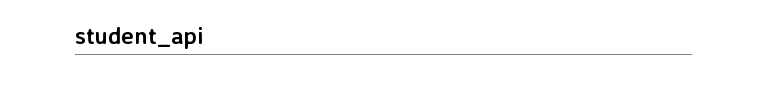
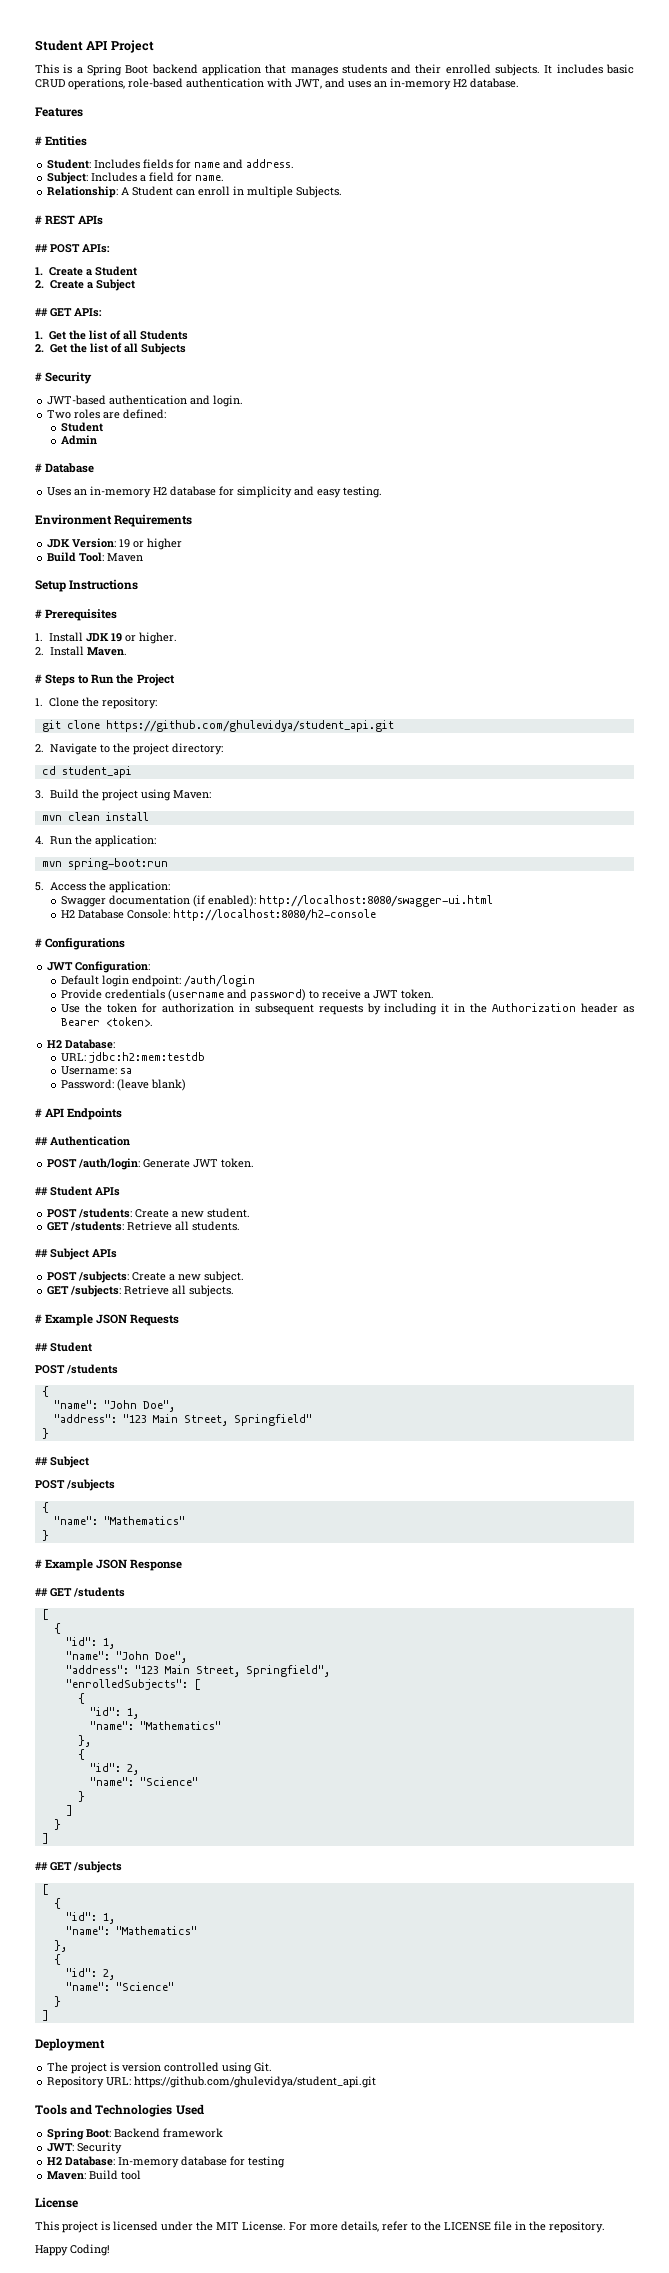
[75,27,204,49] student_api -> [35,40,154,53] [35,64,634,76] [35,78,519,90] [35,107,83,117] [35,136,88,146] [47,159,295,169] [47,172,225,184] [47,186,343,198] [35,215,104,225] [35,244,110,253] [35,266,138,276] [35,279,135,291] [35,308,102,317] [35,330,189,340] [35,343,186,355] [35,372,93,384] [47,395,244,407] [47,409,167,419] [61,422,104,432] [61,435,98,445] [35,463,95,473] [47,486,383,498] [35,514,193,527] [47,538,183,550] [47,552,144,562] [35,579,139,592] [35,609,118,621] [35,632,178,644] [35,646,127,656] [35,674,175,686] [35,697,158,709] [41,720,394,732] [35,743,223,755] [41,766,132,778] [35,789,211,801] [41,812,149,821] [35,835,156,847] [41,858,168,870] [35,881,170,893] [61,895,494,907] [61,909,377,921] [35,938,126,950] [47,961,151,973] [61,975,256,987] [61,989,435,1001] [61,1003,634,1015] [61,1017,154,1027] [47,1039,116,1049] [61,1052,206,1063] [61,1066,133,1075] [61,1079,187,1091] [35,1108,123,1120] [35,1136,130,1146] [47,1158,255,1170] [35,1186,120,1196] [47,1208,251,1218] [47,1221,241,1231] [35,1248,117,1260] [47,1271,245,1283] [47,1285,235,1297] [35,1314,180,1326] [35,1342,92,1352] [35,1364,118,1374] [41,1386,49,1397] [53,1400,175,1412] [53,1414,312,1426] [41,1428,49,1439] [35,1456,89,1468] [35,1479,115,1491] [41,1502,49,1513] [53,1516,185,1525] [41,1530,49,1541] [35,1559,183,1571] [35,1587,125,1597] [41,1609,49,1620] [53,1623,61,1634] [65,1637,115,1649] [65,1651,187,1663] [65,1665,330,1677] [65,1679,201,1690] [77,1693,85,1704] [89,1707,139,1719] [89,1721,221,1730] [77,1735,91,1747] [77,1749,85,1760] [89,1763,139,1775] [89,1777,198,1786] [77,1791,85,1802] [65,1805,73,1816] [53,1819,61,1830] [41,1833,49,1844] [35,1861,122,1873] [41,1884,49,1895] [53,1898,61,1909] [65,1912,115,1924] [65,1926,197,1935] [53,1940,67,1952] [53,1954,61,1965] [65,1968,115,1980] [65,1982,174,1991] [53,1996,61,2007] [41,2010,49,2021] [35,2038,105,2051] [47,2062,273,2074] [47,2076,377,2088] [35,2104,204,2117] [47,2128,224,2140] [47,2142,123,2154] [47,2156,286,2168] [47,2170,142,2180] [35,2197,78,2208] [35,2221,605,2233] [35,2244,110,2256] Student API Project // This is a Spring Boot backend application that manages students and their enrolled subjects. It includes basic CRUD operations, role-based authentication with JWT, and uses an in-memory H2 database. // Features // # Entities // Student: Includes fields for name and address. // Subject: Includes a field for name. // Relationship: A Student can enroll in multiple Subjects. // # REST APIs // ## POST APIs: // 1. Create a Student // 2. Create a Subject // ## GET APIs: // 1. Get the list of all Students // 2. Get the list of all Subjects // # Security // JWT-based authentication and login. // Two roles are defined: // Student // Admin // # Database // Uses an in-memory H2 database for simplicity and easy testing. // Environment Requirements // JDK Version: 19 or higher // Build Tool: Maven // Setup Instructions // # Prerequisites // 1. Install JDK 19 or higher. // 2. Install Maven. // # Steps to Run the Project // 1. Clone the repository: // git clone https://github.com/ghulevidya/student_api.git // 2. Navigate to the project directory: // cd student_api // 3. Build the project using Maven: // mvn clean install // 4. Run the application: // mvn spring-boot:run // 5. Access the application: // Swagger documentation (if enabled): http://localhost:8080/swagger-ui.html // H2 Database Console: http://localhost:8080/h2-console // # Configurations // JWT Configuration: // Default login endpoint: /auth/login // Provide credentials (username and password) to receive a JWT token. // Use the token for authorization in subsequent requests by including it in the Authorization header as Bearer <token>. // H2 Database: // URL: jdbc:h2:mem:testdb // Username: sa // Password: (leave blank) // # API Endpoints // ## Authentication // POST /auth/login: Generate JWT token. // ## Student APIs // POST /students: Create a new student. // GET /students: Retrieve all students. // ## Subject APIs // POST /subjects: Create a new subject. // GET /subjects: Retrieve all subjects. // # Example JSON Requests // ## Student // POST /students // { // "name": "John Doe", // "address": "123 Main Street, Springfield" // } // ## Subject // POST /subjects // { // "name": "Mathematics" // } // # Example JSON Response // ## GET /students // [ // { // "id": 1, // "name": "John Doe", // "address": "123 Main Street, Springfield", // "enrolledSubjects": [ // { // "id": 1, // "name": "Mathematics" // }, // { // "id": 2, // "name": "Science" // } // ] // } // ] // ## GET /subjects // [ // { // "id": 1, // "name": "Mathematics" // }, // { // "id": 2, // "name": "Science" // } // ] // Deployment // The project is version controlled using Git. // Repository URL: https://github.com/ghulevidya/student_api.git // Tools and Technologies Used // Spring Boot: Backend framework // JWT: Security // H2 Database: In-memory database for testing // Maven: Build tool // License // This project is licensed under the MIT License. For more details, refer to the LICENSE file in the repository. // Happy Coding!

